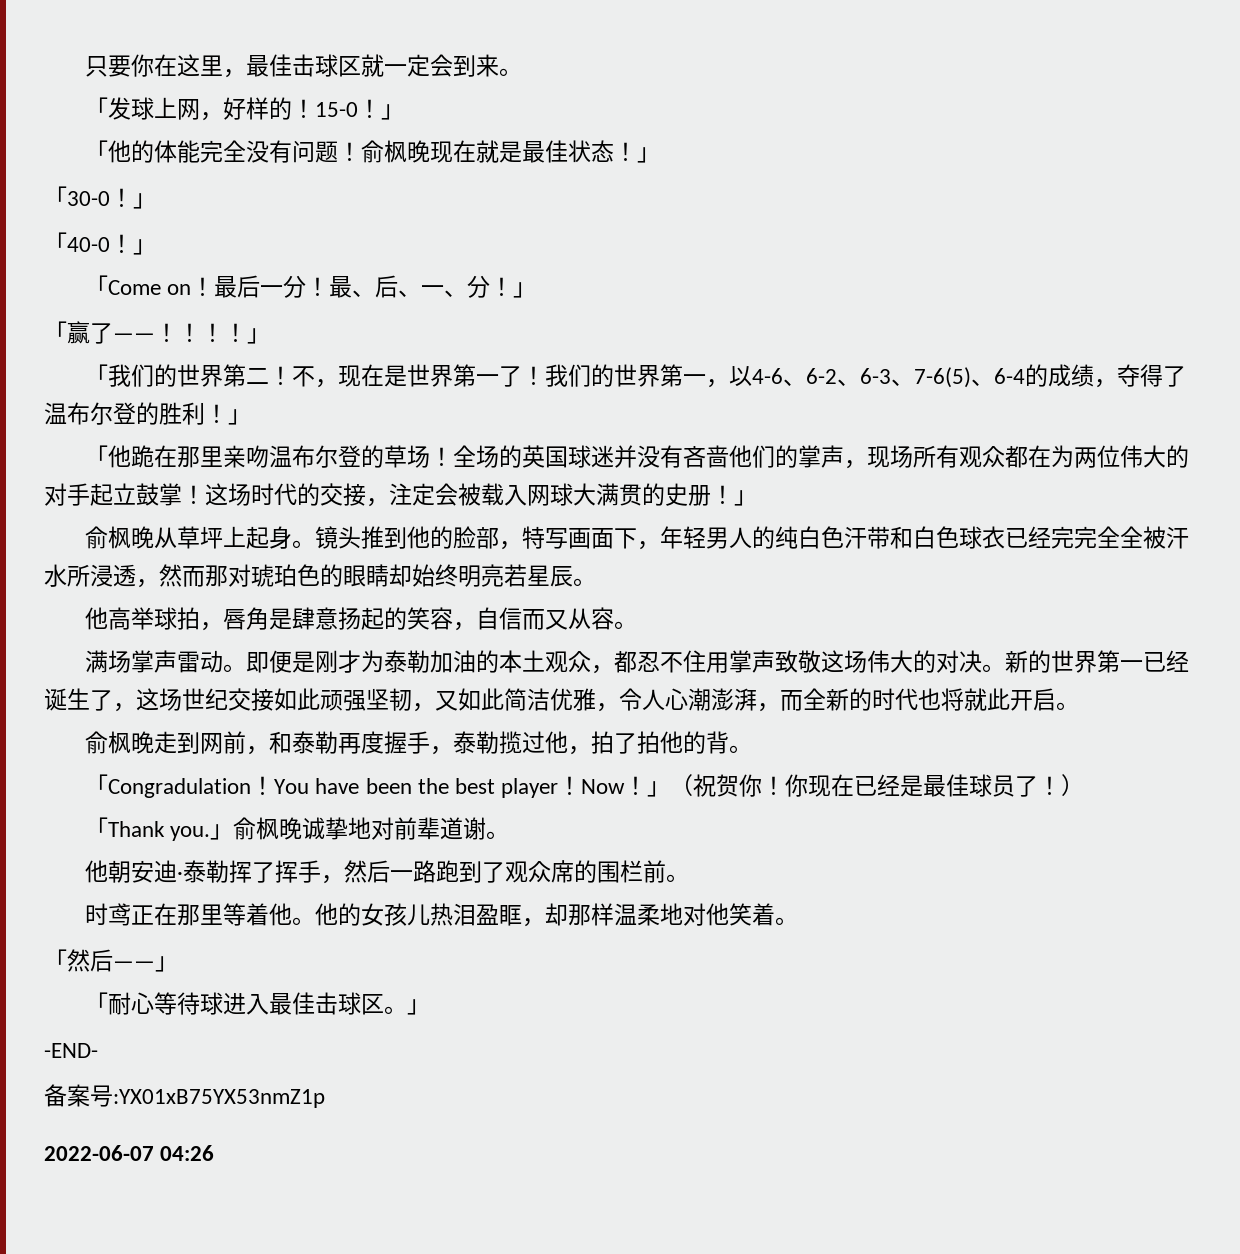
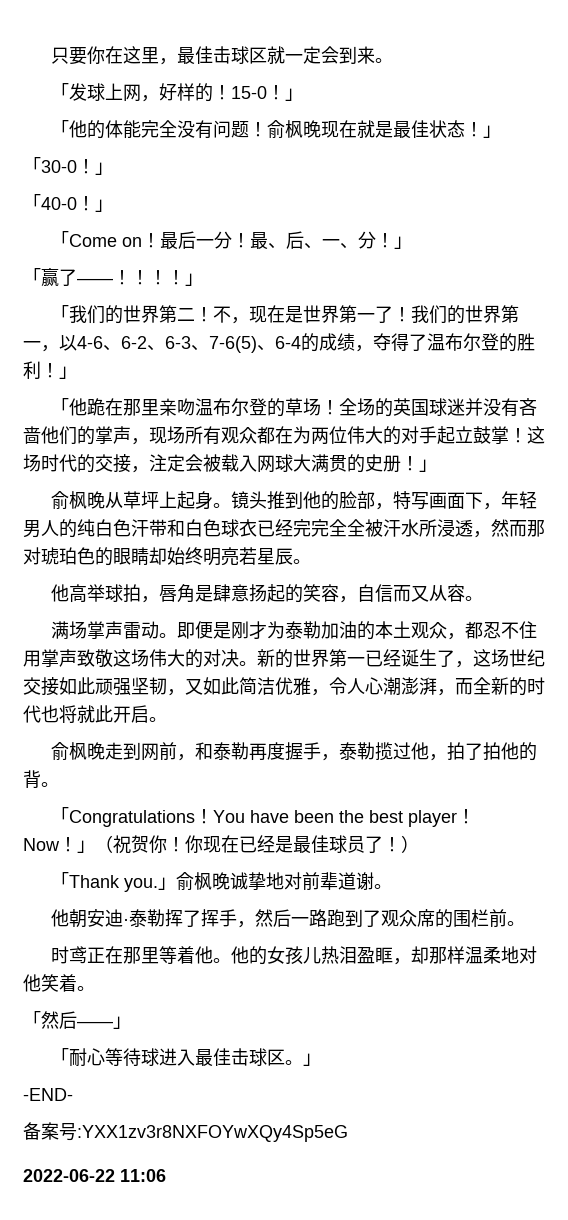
[108,778,252,798] Congradulation -> [69,810,196,827] Congratulations
[113,1089,325,1108] [44,1145,215,1161] :YX01xB75YX53nmZ1p // 2022-06-07 04:26 -> [77,1125,348,1142] [23,1169,166,1182] :YXX1zv3r8NXFOYwXQy4Sp5eG // 2022-06-22 11:06

